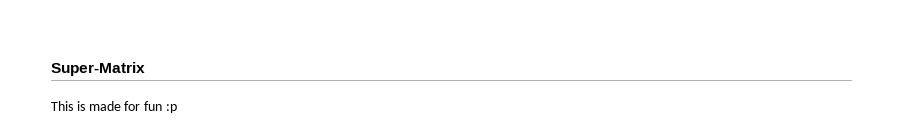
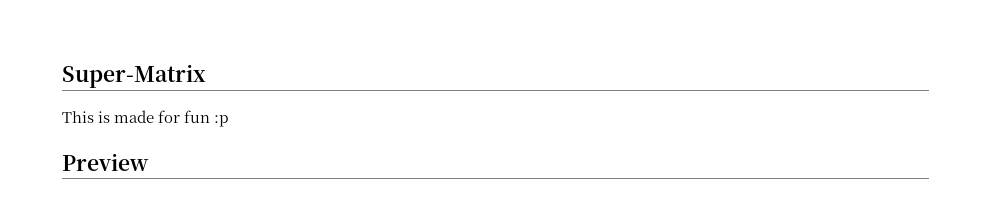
(177, 108) none -> [62,153,149,171] // Preview

